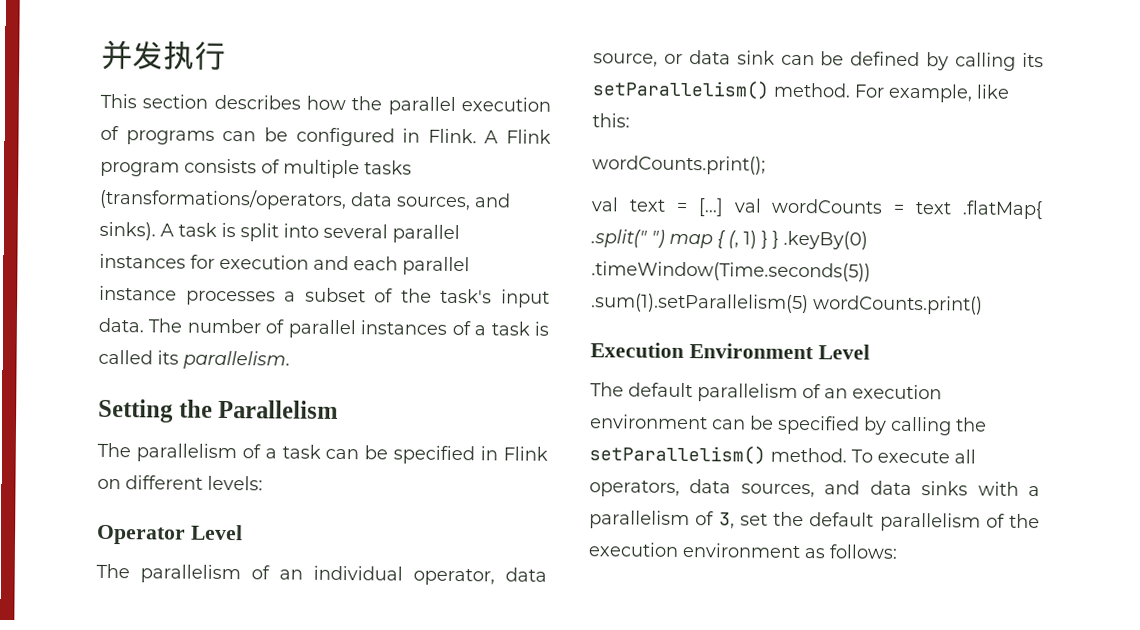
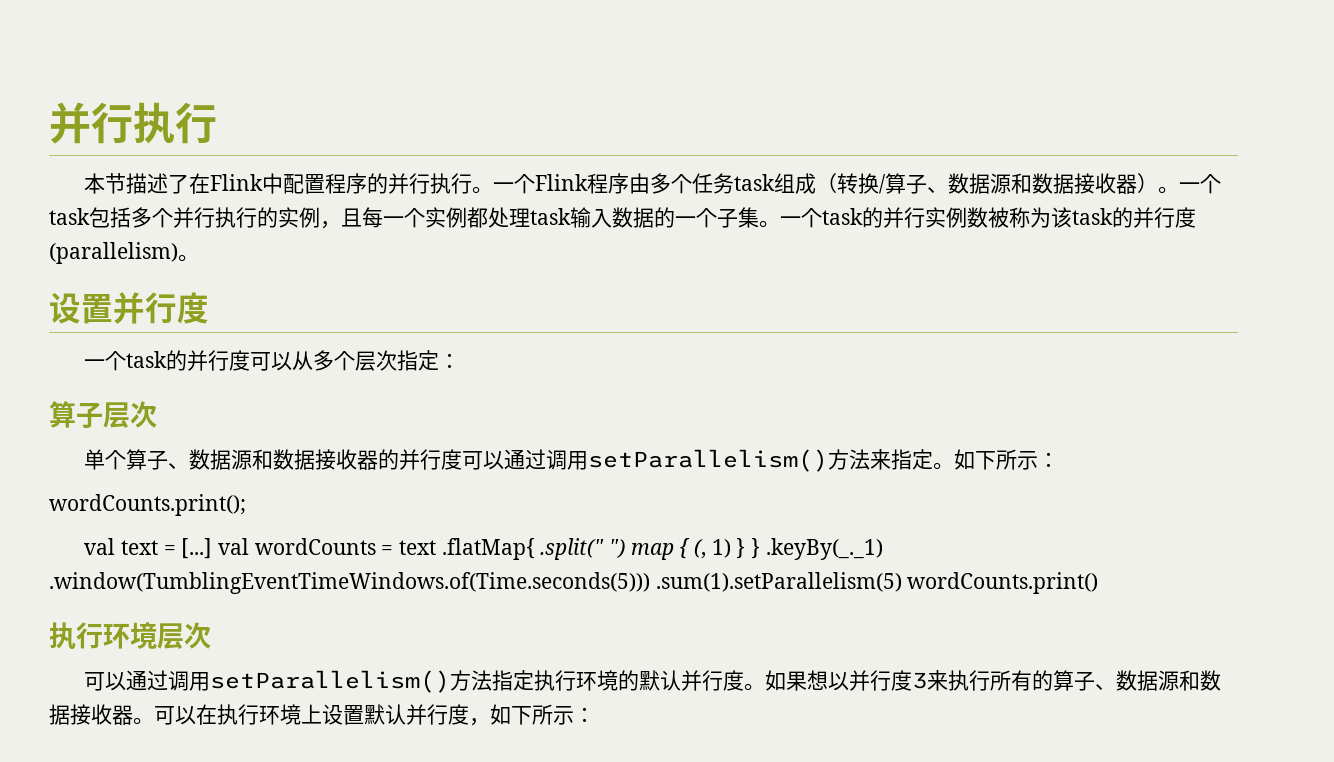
[101,39,164,71] 并发 -> [49,102,133,144] 并行
[100,93,551,115] [100,125,551,147] [100,158,412,179] [99,188,511,211] [99,221,460,244] [99,253,470,276] [99,285,550,308] [98,317,550,339] [98,349,290,370] [98,398,339,423] [97,442,549,465] [97,475,263,491] [96,524,243,545] [96,563,547,586] [593,50,1044,71] [592,79,1010,103] [592,113,630,128] This section describes how the parallel execution of programs can be configured in Flink. A Flink program consists of multiple tasks (transformations/operators, data sources, and sinks). A task is split into several parallel instances for execution and each parallel instance processes a subset of the task's input data. The number of parallel instances of a task is called its parallelism. // Setting the Parallelism // The parallelism of a task can be specified in Flink on different levels: // Operator Level // The parallelism of an individual operator, data source, or data sink can be defined by calling its setParallelism() method. For example, like this: -> [84,173,1222,194] [49,207,1196,229] [49,242,199,264] [49,292,209,324] [84,350,461,371] [49,401,157,429] [84,449,1060,472] 本节描述了在Flink中配置程序的并行执行。一个Flink程序由多个任务task组成（转换/算子、数据源和数据接收器）。一个task包括多个并行执行的实例，且每一个实例都处理task输入数据的一个子集。一个task的并行实例数被称为该task的并行度(parallelism)。 // 设置并行度 // 一个task的并行度可以从多个层次指定： // 算子层次 // 单个算子、数据源和数据接收器的并行度可以通过调用setParallelism()方法来指定。如下所示：
[783,230,868,250] [591,261,871,282] .keyBy(0) .timeWindow(Time.seconds(5)) -> [765,538,883,560] [49,572,650,594] .keyBy(_._1) .window(TumblingEventTimeWindows.of(Time.seconds(5)))
[590,342,870,360] [590,382,942,402] [590,414,987,436] [589,444,976,465] [589,479,1040,498] [589,510,1040,532] [588,542,898,559] Execution Environment Level // The default parallelism of an execution environment can be specified by calling the setParallelism() method. To execute all operators, data sources, and data sinks with a parallelism of 3, set the default parallelism of the execution environment as follows: -> [49,622,211,649] [84,670,1222,693] [49,704,595,726] 执行环境层次 // 可以通过调用setParallelism()方法指定执行环境的默认并行度。如果想以并行度3来执行所有的算子、数据源和数据接收器。可以在执行环境上设置默认并行度，如下所示：

